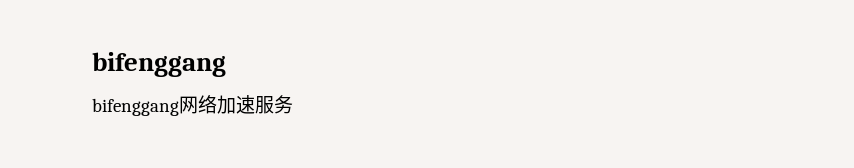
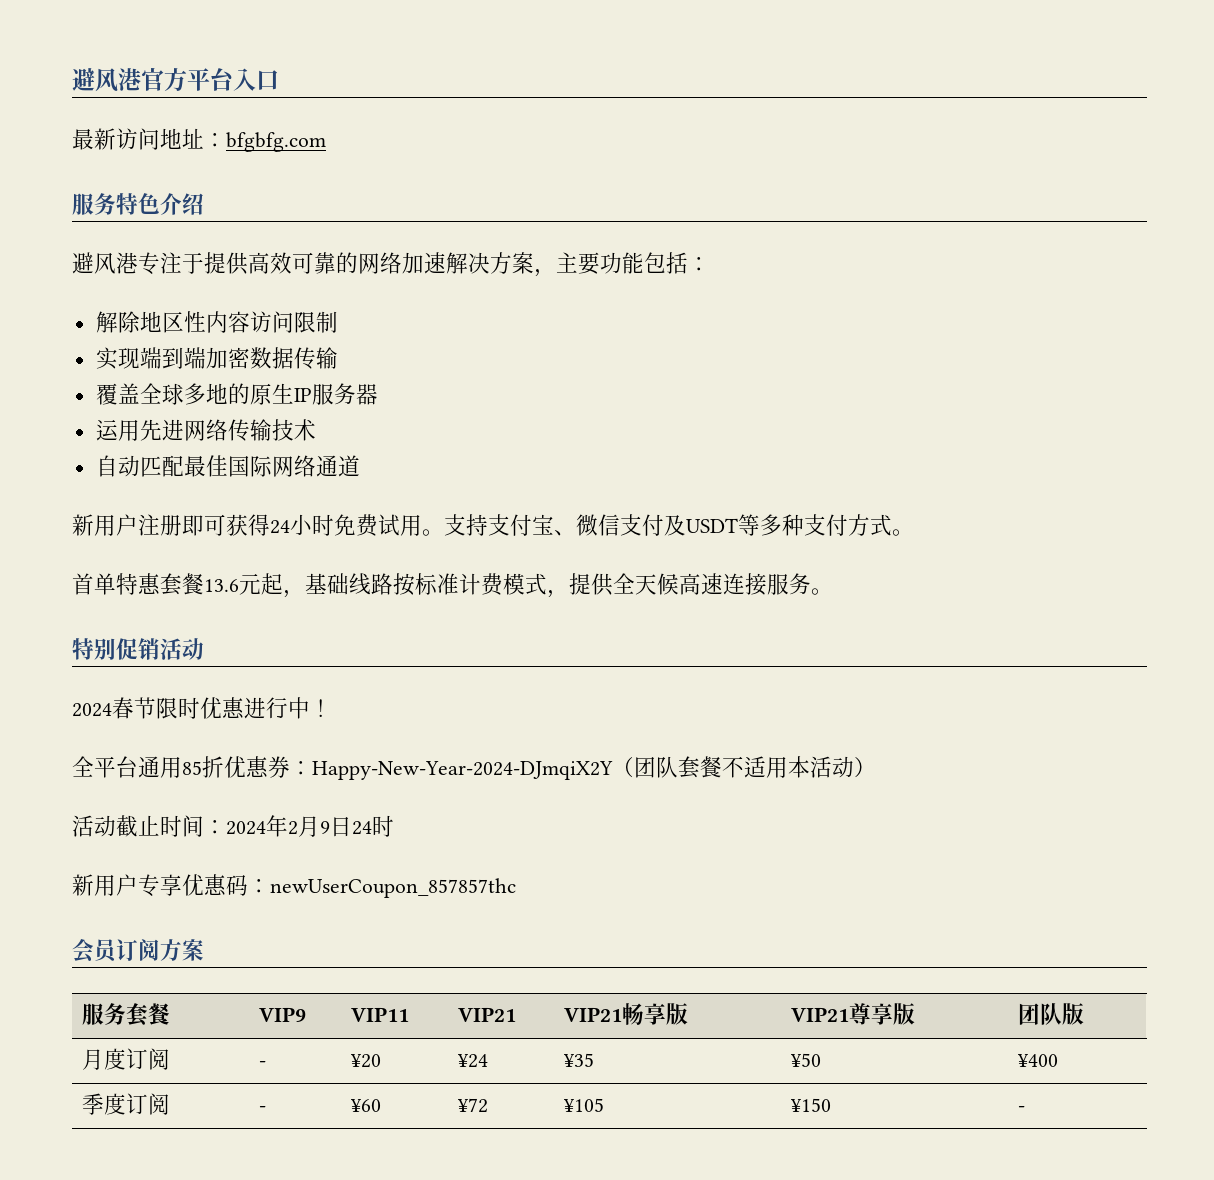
[92,52,226,77] [92,95,293,116] bifenggang // bifenggang网络加速服务 -> [72,68,279,92] [72,128,326,152] [72,193,204,215] [72,252,710,277] [95,311,338,333] [95,347,338,370] [95,383,378,405] [95,419,316,441] [95,455,360,477] [72,514,914,537] [72,573,833,598] [72,638,204,660] [72,697,332,719] [72,756,876,780] [72,815,394,837] [72,874,516,898] [72,939,204,963] [81,1003,170,1026] [258,1007,306,1022] [350,1007,409,1022] [457,1007,516,1022] [563,1003,688,1025] [790,1003,915,1025] [1017,1003,1084,1025] [81,1048,170,1070] [258,1061,266,1067] [349,1054,381,1068] [456,1054,488,1068] [562,1053,594,1067] [789,1053,821,1067] [1016,1054,1058,1067] [81,1093,170,1115] [258,1106,266,1112] [349,1099,381,1112] [456,1098,488,1113] [562,1098,604,1112] [789,1098,831,1112] [1017,1106,1025,1112] 避风港官方平台入口 // 最新访问地址：bfgbfg.com // 服务特色介绍 // 避风港专注于提供高效可靠的网络加速解决方案，主要功能包括： // 解除地区性内容访问限制 // 实现端到端加密数据传输 // 覆盖全球多地的原生IP服务器 // 运用先进网络传输技术 // 自动匹配最佳国际网络通道 // 新用户注册即可获得24小时免费试用。支持支付宝、微信支付及USDT等多种支付方式。 // 首单特惠套餐13.6元起，基础线路按标准计费模式，提供全天候高速连接服务。 // 特别促销活动 // 2024春节限时优惠进行中！ // 全平台通用85折优惠券：Happy-New-Year-2024-DJmqiX2Y（团队套餐不适用本活动） // 活动截止时间：2024年2月9日24时 // 新用户专享优惠码：newUserCoupon_857857thc // 会员订阅方案 // 服务套餐 | VIP9 | VIP11 | VIP21 | VIP21畅享版 | VIP21尊享版 | 团队版 // 月度订阅 | - | ¥20 | ¥24 | ¥35 | ¥50 | ¥400 // 季度订阅 | - | ¥60 | ¥72 | ¥105 | ¥150 | -

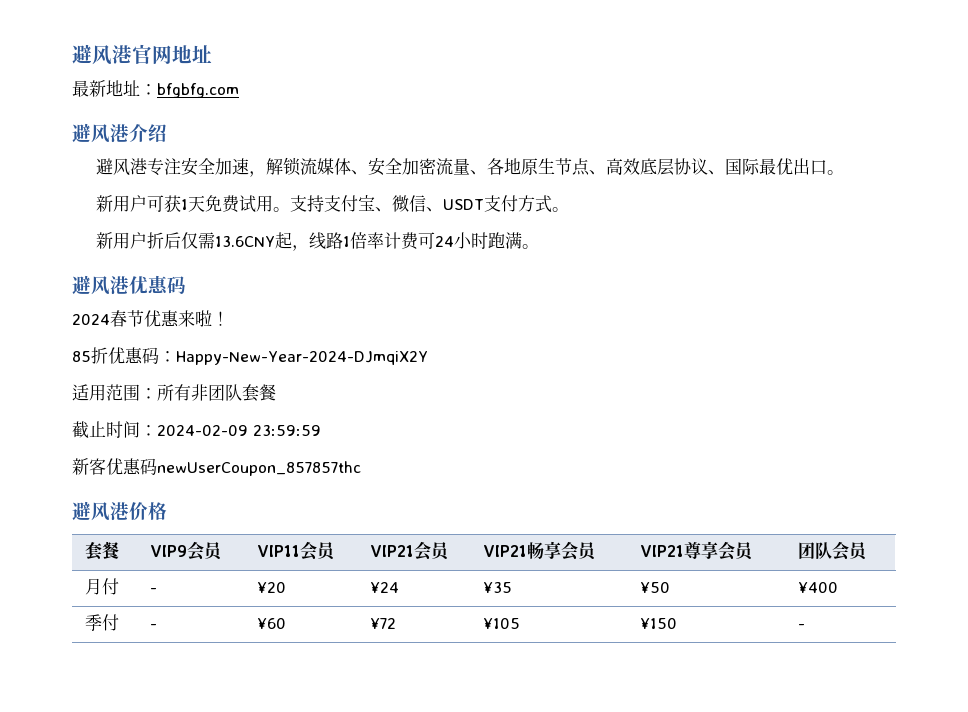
[164,68,279,91] 方平台入口 -> [152,45,212,64] 网地址
[116,128,160,150] 访问 -> (106, 88) none
[72,193,160,215] 服务特色 -> [72,123,129,143] 避风港
[182,252,710,277] [95,311,338,333] [95,347,338,370] [95,383,378,405] [95,419,316,441] [95,455,360,477] [72,514,334,536] 于提供高效可靠的网络加速解决方案，主要功能包括： // 解除地区性内容访问限制 // 实现端到端加密数据传输 // 覆盖全球多地的原生IP服务器 // 运用先进网络传输技术 // 自动匹配最佳国际网络通道 // 新用户注册即可获得24小时 -> [181,157,845,177] [96,195,206,212] 安全加速，解锁流媒体、安全加密流量、各地原生节点、高效底层协议、国际最优出口。 // 新用户可获1天
[620,514,804,536] 支付及USDT等多种 -> [426,199,485,212] 、USDT
[72,573,833,598] [72,638,204,660] [72,697,332,719] [72,756,182,778] 首单特惠套餐13.6元起，基础线路按标准计费模式，提供全天候高速连接服务。 // 特别促销活动 // 2024春节限时优惠进行中！ // 全平台通用 -> [96,232,540,251] [72,275,186,295] [72,310,229,327] 新用户折后仅需13.6CNY起，线路1倍率计费可24小时跑满。 // 避风港优惠码 // 2024春节优惠来啦！ //
[268,756,290,778] 券 -> [142,347,159,364] 码
[612,756,876,779] [72,815,394,837] [72,874,516,898] [72,939,204,963] [81,1003,126,1025] （团队套餐不适用本活动） // 活动截止时间：2024年2月9日24时 // 新用户专享优惠码：newUserCoupon_857857thc // 会员订阅方案 // 服务 -> [72,384,276,402] [72,421,321,439] [72,458,361,476] [72,501,167,521] // 适用范围：所有非团队套餐 // 截止时间：2024-02-09 23:59:59 // 新客优惠码newUserCoupon_857857thc // 避风港价格 //
(306, 1014) none -> [186,541,224,561] 会员
[457,1007,516,1022] | VIP21 -> [299,541,337,561] [369,541,451,561] 会员 | VIP21会员
[665,1003,688,1025] 版 -> [560,541,598,561] 会员
[892,1003,915,1025] [1017,1003,1084,1025] [81,1048,170,1070] 版 | 团队版 // 月度订阅 -> [717,541,755,561] [797,541,869,561] [84,578,119,595] 会员 | 团队会员 // 月付
[103,1093,170,1115] 度订阅 -> [101,614,119,631] 付

